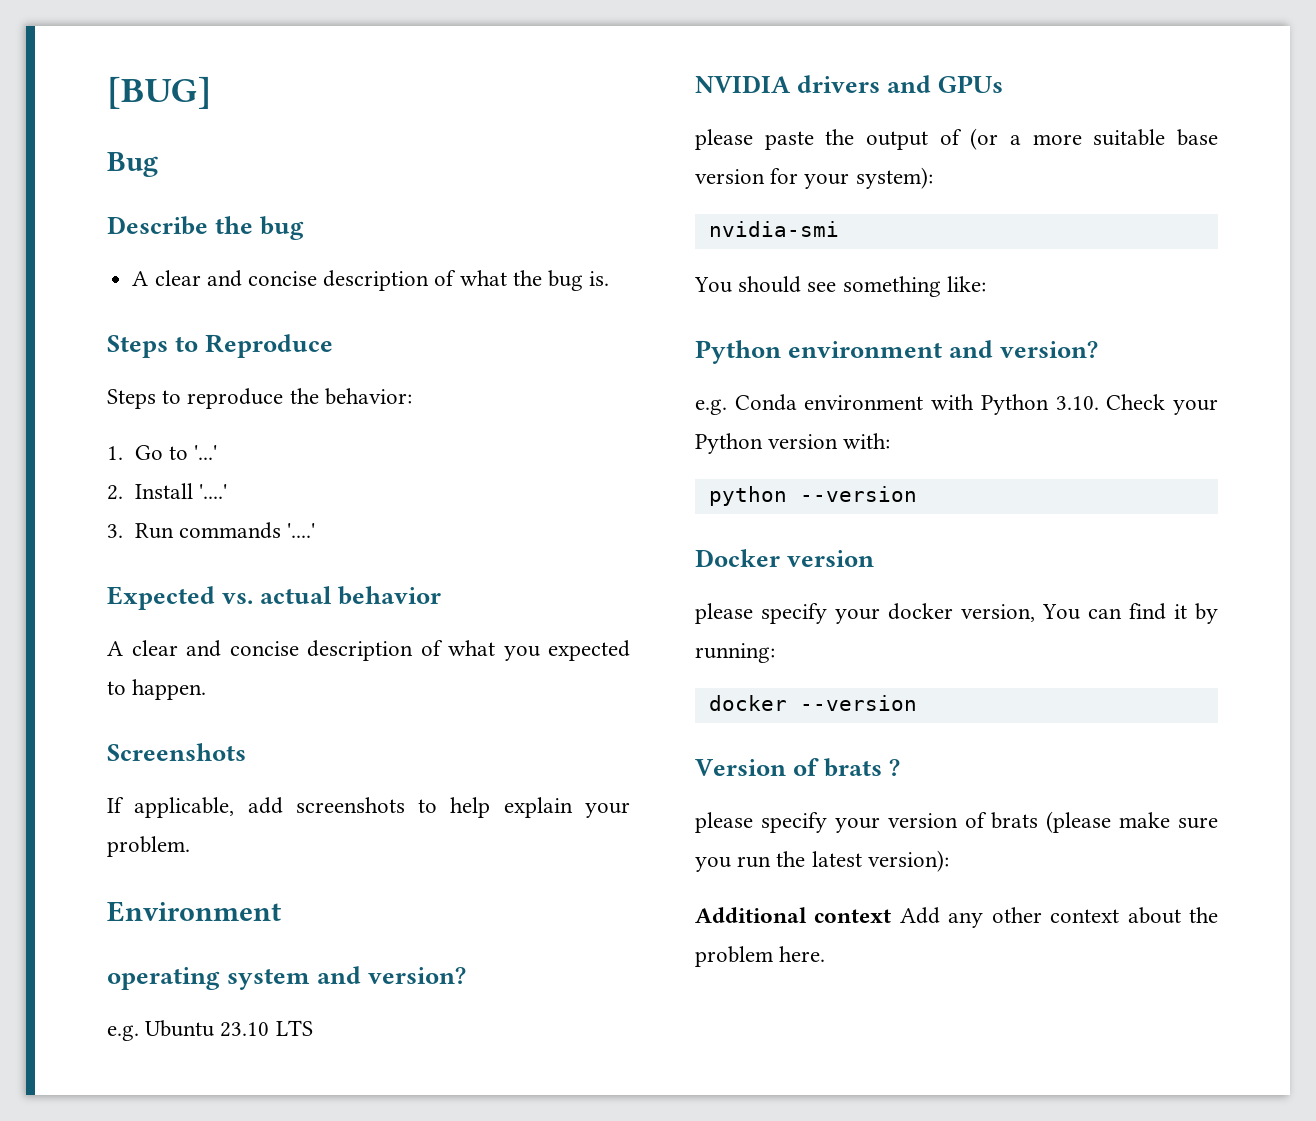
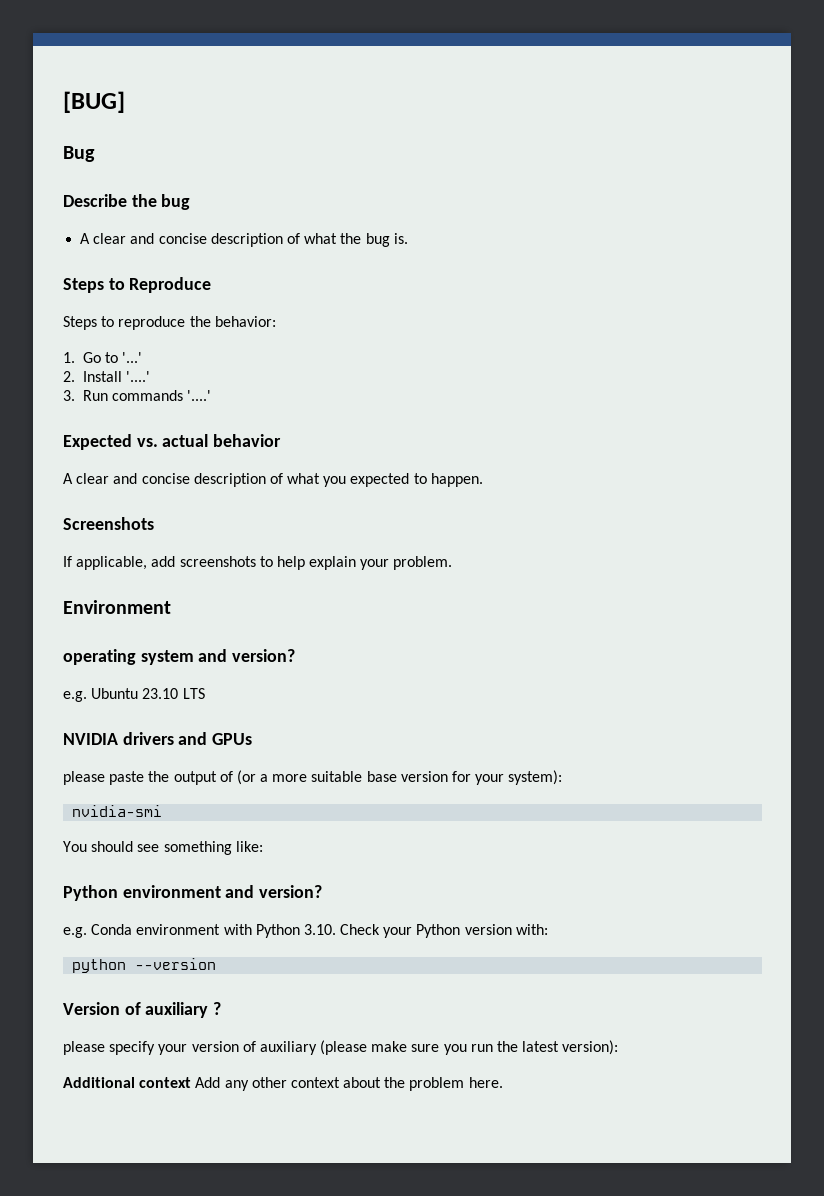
[695,549,875,567] [695,603,1218,624] [695,643,775,663] [708,695,917,711] // Docker version // please specify your docker version, You can find it by running: // docker --version -> (217, 964) none
[824,758,883,777] brats -> [145,1002,209,1018] auxiliary
[991,812,1039,829] brats -> [259,1041,317,1055] auxiliary

